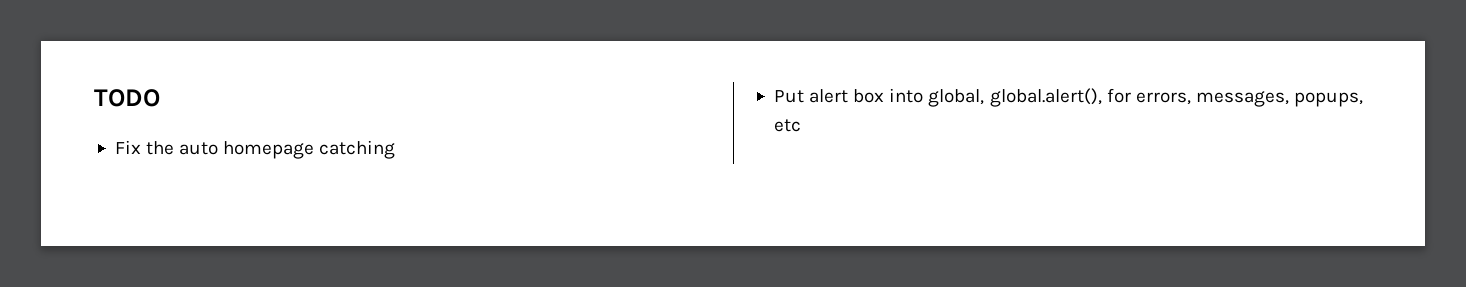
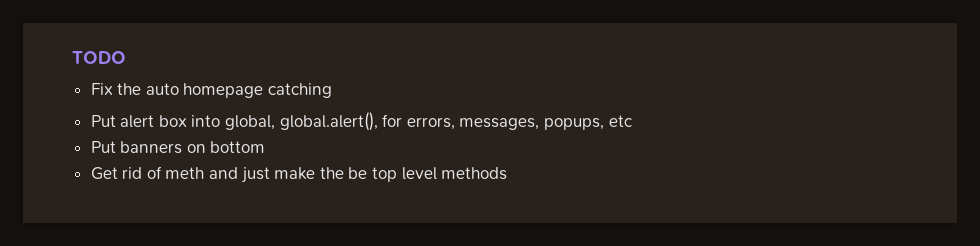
(801, 125) none -> [90,141,266,154] [90,166,508,183] // Put banners on bottom // Get rid of meth and just make the be top level methods

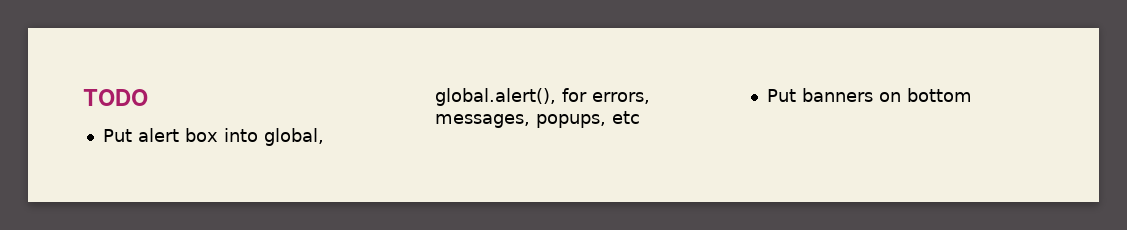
[90,83,333,98] // Fix the auto homepage catching -> (148, 97) none
[90,166,508,183] // Get rid of meth and just make the be top level methods -> (972, 95) none

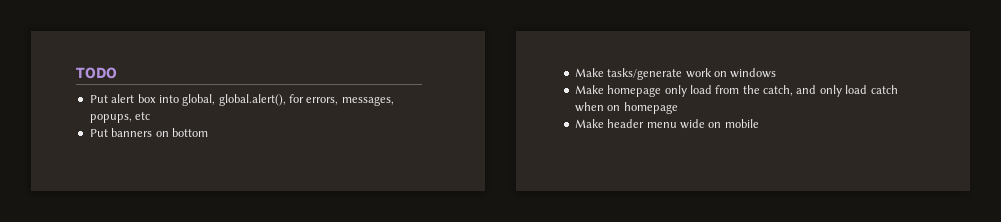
(972, 95) none -> [574,68,777,80] [574,85,898,97] [574,102,678,114] [574,119,759,129] // Make tasks/generate work on windows // Make homepage only load from the catch, and only load catch when on homepage // Make header menu wide on mobile

